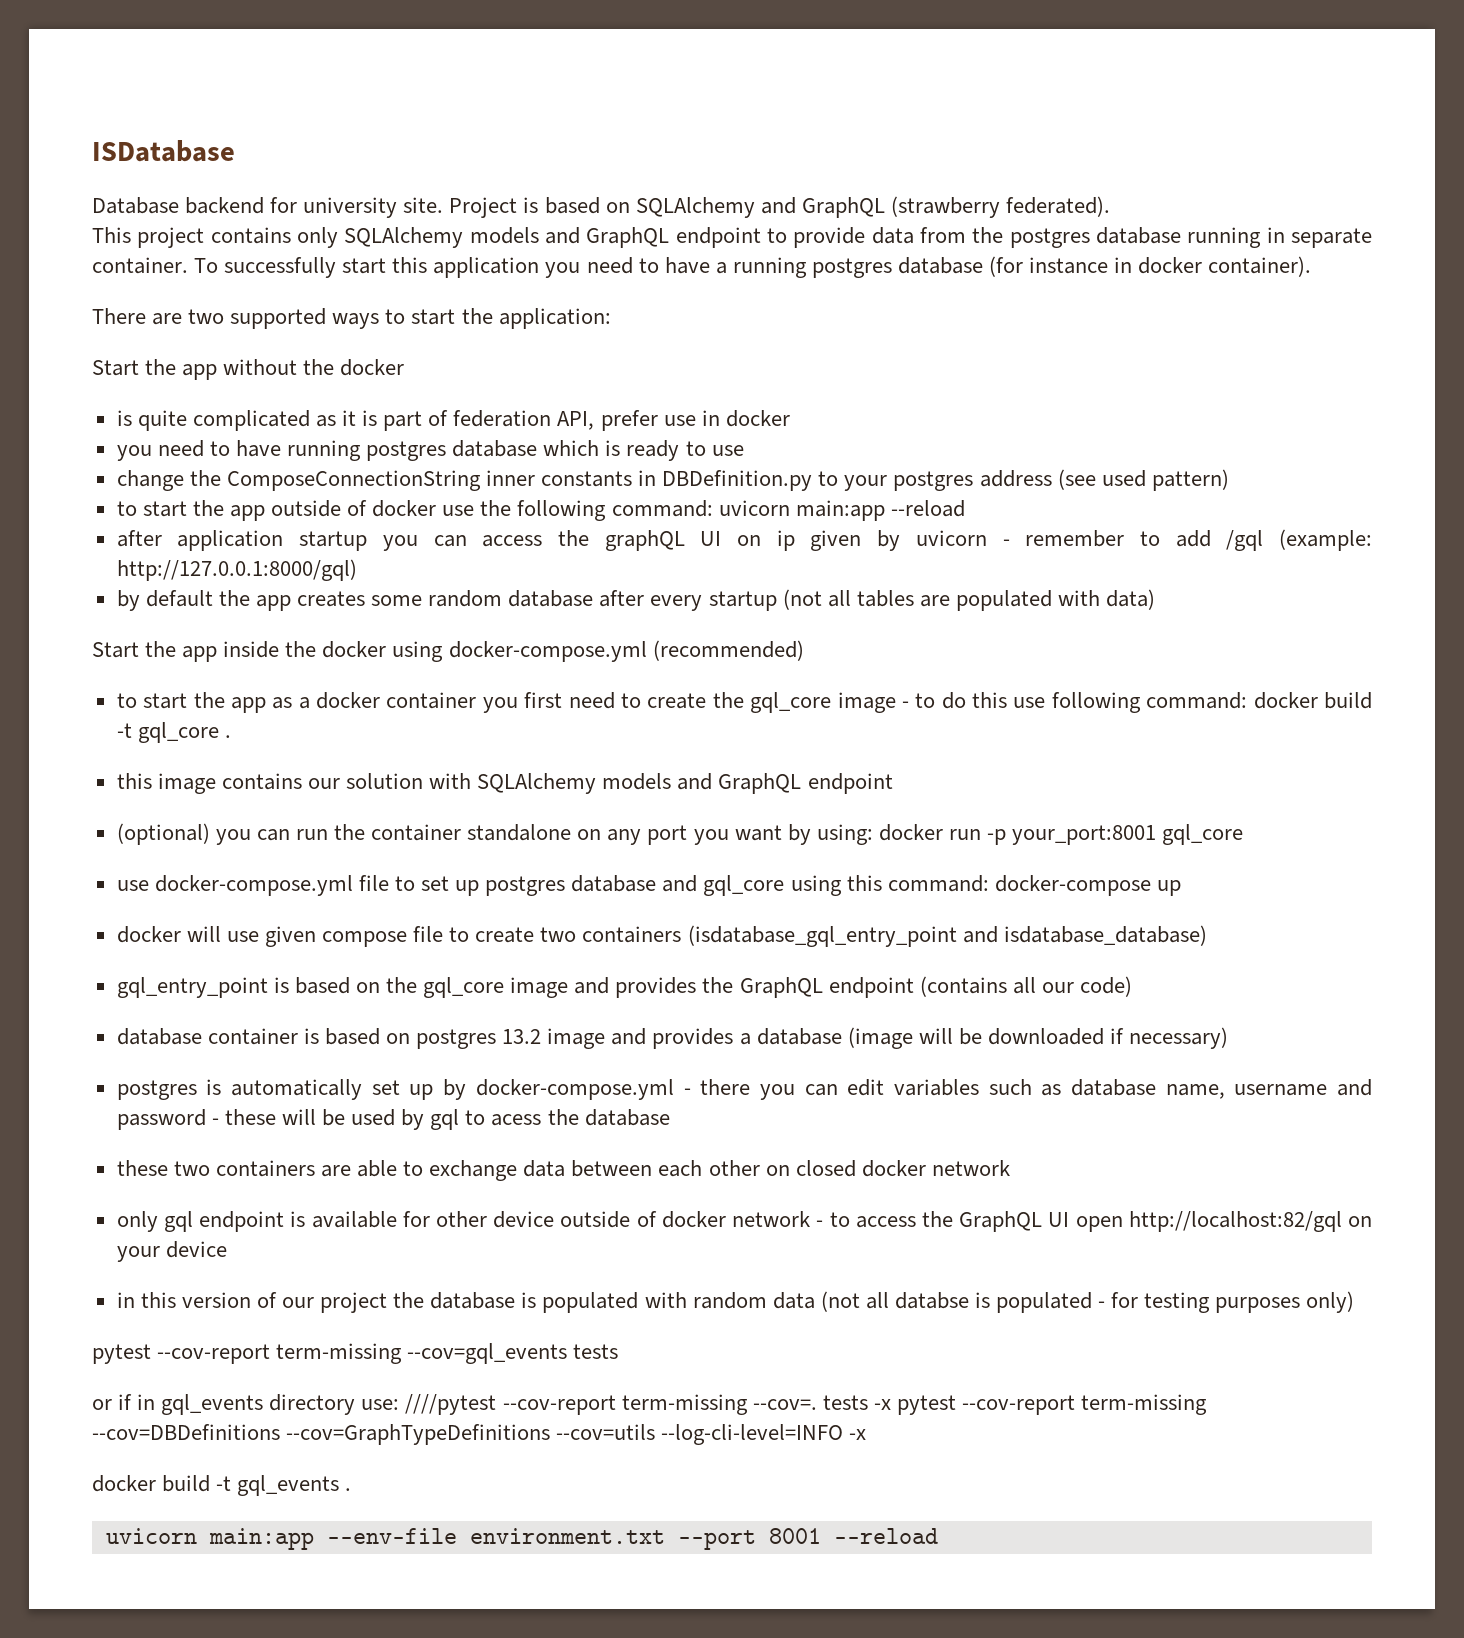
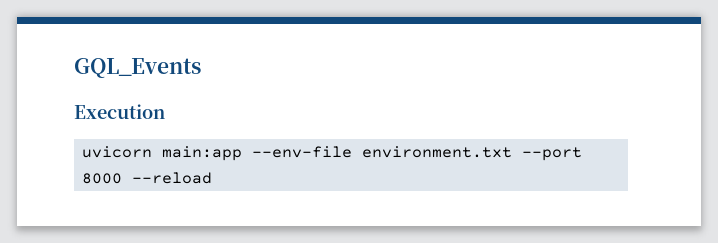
[92,140,235,162] [92,196,1110,218] [92,227,1372,248] [92,256,1312,278] [92,308,611,329] [92,359,405,380] [116,410,790,431] [116,440,744,461] [116,469,1229,491] [116,500,965,521] [116,529,1373,551] [116,559,357,581] [116,589,1156,611] [92,640,804,662] [116,692,1372,713] [116,722,231,743] [116,773,893,794] [116,823,1244,845] [116,875,1181,896] [116,925,1207,947] [116,976,1132,998] [116,1027,1229,1049] [116,1079,1372,1100] [116,1109,670,1130] [116,1160,1010,1181] [116,1211,1372,1232] [116,1241,227,1262] [116,1291,1355,1313] [92,1343,619,1364] [92,1394,1208,1415] [92,1424,867,1445] [92,1475,352,1496] ISDatabase // Database backend for university site. Project is based on SQLAlchemy and GraphQL (strawberry federated). // This project contains only SQLAlchemy models and GraphQL endpoint to provide data from the postgres database running in separate container. To successfully start this application you need to have a running postgres database (for instance in docker container). // There are two supported ways to start the application: // Start the app without the docker // is quite complicated as it is part of federation API, prefer use in docker // you need to have running postgres database which is ready to use // change the ComposeConnectionString inner constants in DBDefinition.py to your postgres address (see used pattern) // to start the app outside of docker use the following command: uvicorn main:app --reload // after application startup you can access the graphQL UI on ip given by uvicorn - remember to add /gql (example: http://127.0.0.1:8000/gql) // by default the app creates some random database after every startup (not all tables are populated with data) // Start the app inside the docker using docker-compose.yml (recommended) // to start the app as a docker container you first need to create the gql_core image - to do this use following command: docker build -t gql_core . // this image contains our solution with SQLAlchemy models and GraphQL endpoint // (optional) you can run the container standalone on any port you want by using: docker run -p your_port:8001 gql_core // use docker-compose.yml file to set up postgres database and gql_core using this command: docker-compose up // docker will use given compose file to create two containers (isdatabase_gql_entry_point and isdatabase_database) // gql_entry_point is based on the gql_core image and provides the GraphQL endpoint (contains all our code) // database container is based on postgres 13.2 image and provides a database (image will be downloaded if necessary) // postgres is automatically set up by docker-compose.yml - there you can edit variables such as database name, username and password - these will be used by gql to acess the database // these two containers are able to exchange data between each other on closed docker network // only gql endpoint is available for other device outside of docker network - to access the GraphQL UI open http://localhost:82/gql on your device // in this version of our project the database is populated with random data (not all databse is populated - for testing purposes only) // pytest --cov-report term-missing --cov=gql_events tests // or if in gql_events directory use: ////pytest --cov-report term-missing --cov=. tests -x pytest --cov-report term-missing --cov=DBDefinitions --cov=GraphTypeDefinitions --cov=utils --log-cli-level=INFO -x // docker build -t gql_events . -> [74,58,201,78] [74,104,165,119] GQL_Events // Execution
[768,1528,821,1544] 8001 -> [82,173,123,184] 8000

